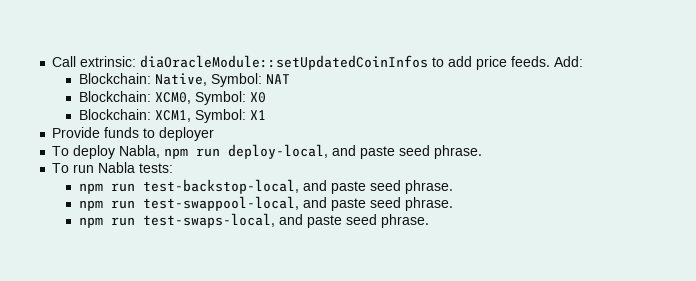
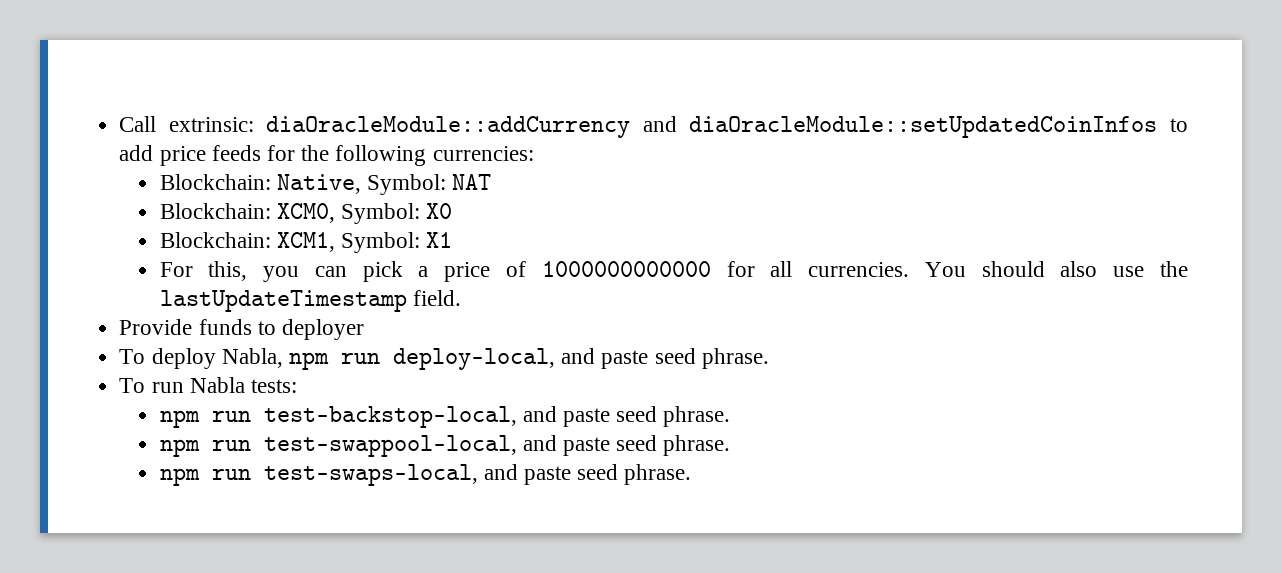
(137, 61) none -> [266,116,677,138] diaOracleModule::addCurrency and
[511,56,584,67] feeds. Add: -> [211,145,534,166] feeds for the following currencies:
(267, 115) none -> [159,261,1188,282] [159,290,461,312] // For this, you can pick a price of 1000000000000 for all currencies. You should also use the lastUpdateTimestamp field.

